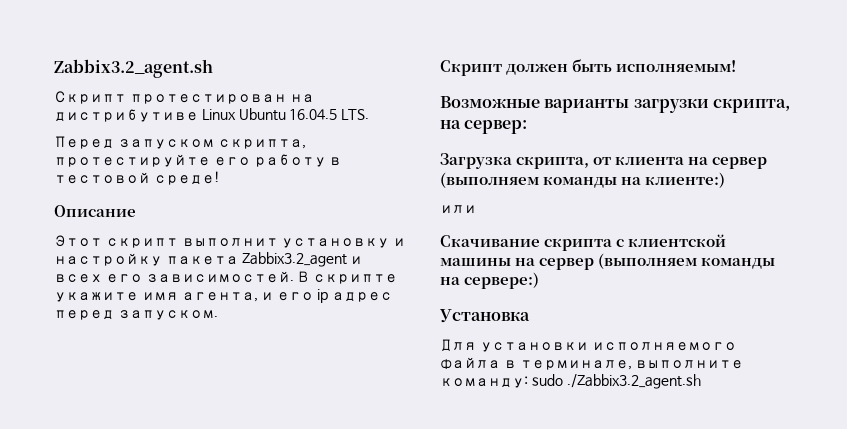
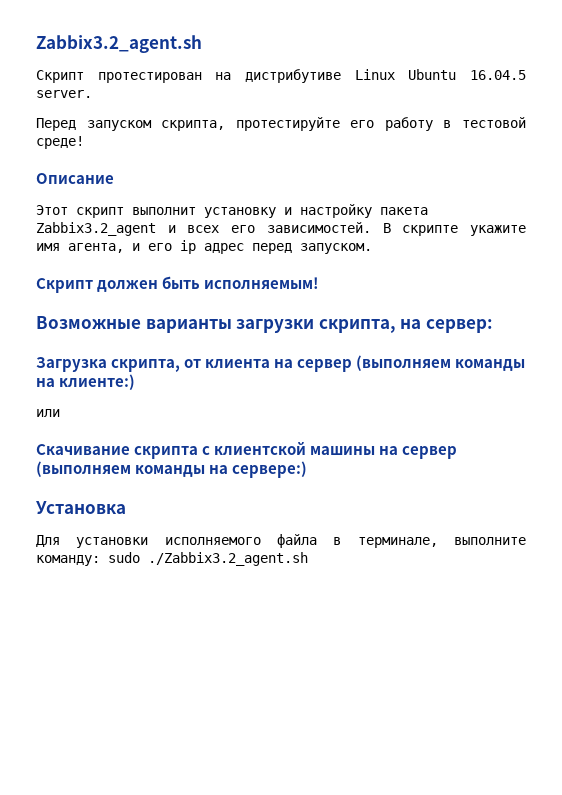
[341,109,370,120] LTS. -> [36,90,92,98] server.

